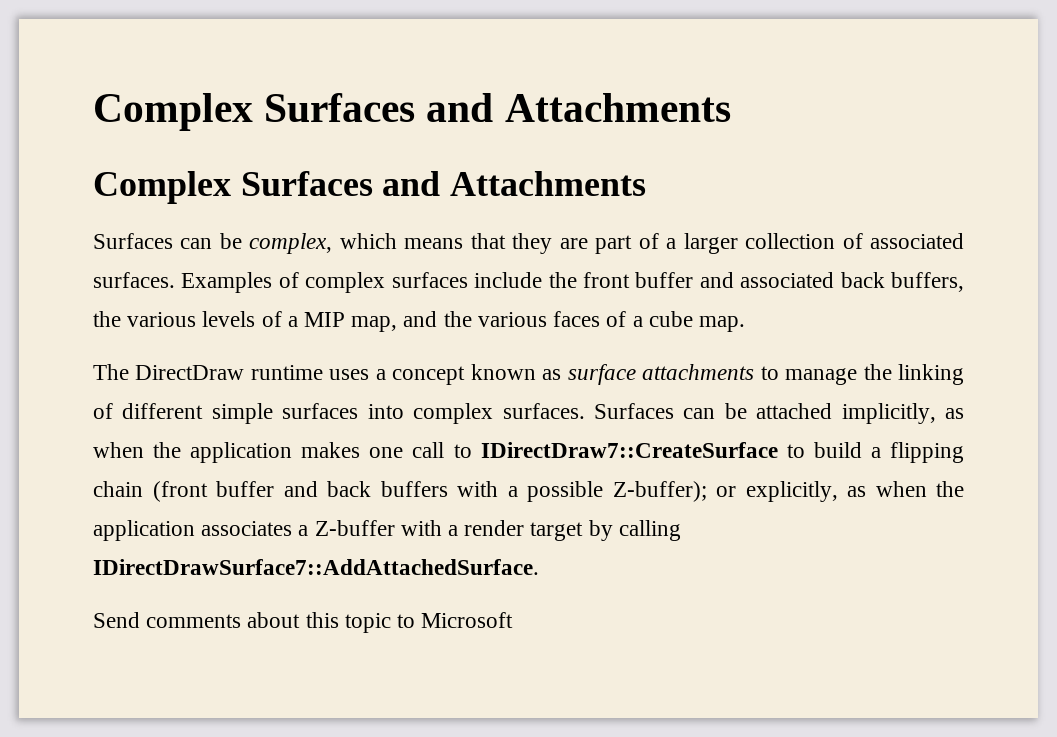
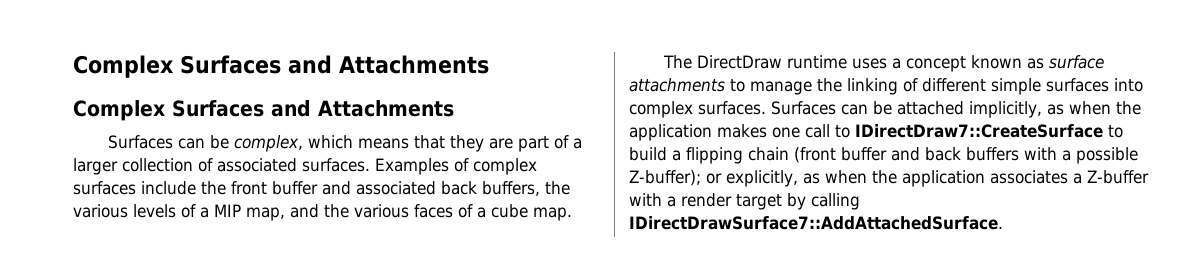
[93,612,514,633] // Send comments about this topic to Microsoft -> (1003, 223) none

